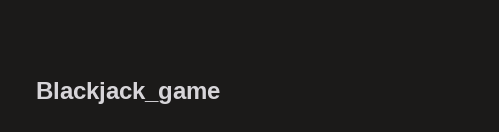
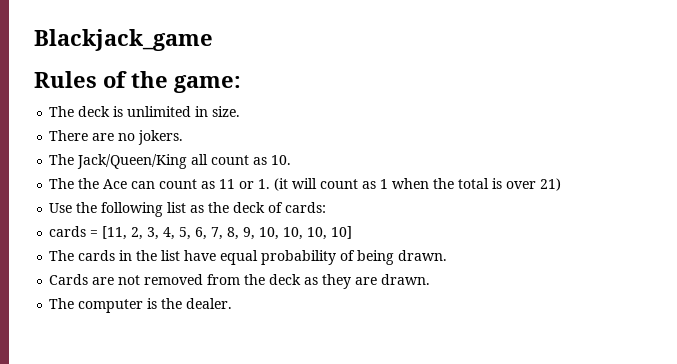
(220, 93) none -> [34,71,241,93] [49,106,241,117] [49,130,184,145] [49,154,292,169] [49,178,562,191] [49,202,327,217] [49,226,353,240] [49,250,448,265] [49,274,431,289] [49,298,233,313] // Rules of the game: // The deck is unlimited in size. // There are no jokers. // The Jack/Queen/King all count as 10. // The the Ace can count as 11 or 1. (it will count as 1 when the total is over 21) // Use the following list as the deck of cards: // cards = [11, 2, 3, 4, 5, 6, 7, 8, 9, 10, 10, 10, 10] // The cards in the list have equal probability of being drawn. // Cards are not removed from the deck as they are drawn. // The computer is the dealer.

